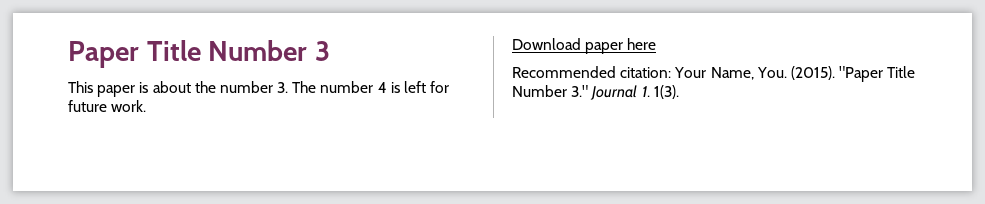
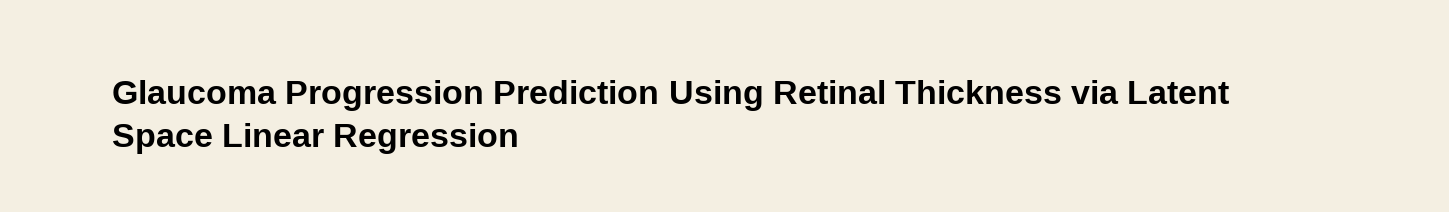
[68,40,330,68] [68,81,450,97] [68,100,147,112] [512,38,657,54] [512,66,916,82] [512,85,679,100] Paper Title Number 3 // This paper is about the number 3. The number 4 is left for future work. // Download paper here // Recommended citation: Your Name, You. (2015). "Paper Title Number 3." Journal 1. 1(3). -> [112,80,1230,111] [112,123,520,154] Glaucoma Progression Prediction Using Retinal Thickness via Latent Space Linear Regression

